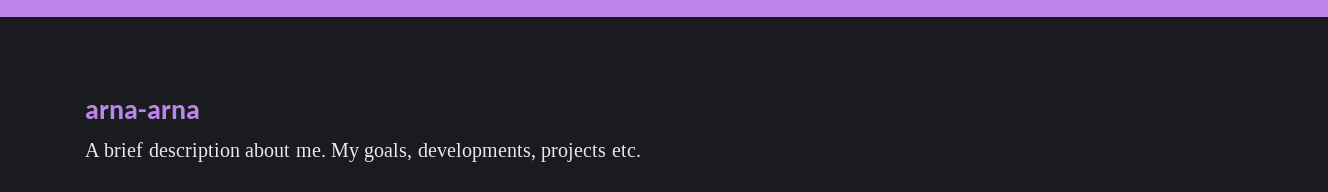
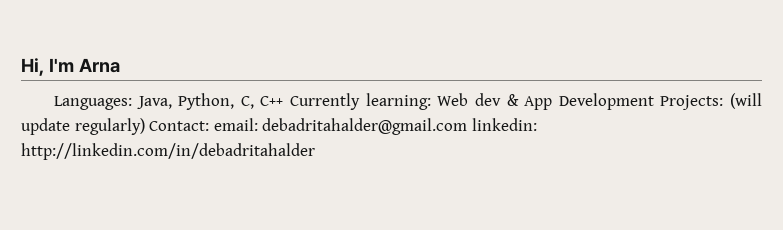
[85,105,200,119] [85,142,641,162] arna-arna // A brief description about me. My goals, developments, projects etc. -> [21,58,120,76] [53,93,762,110] [21,118,537,135] [21,143,315,160] Hi, I'm Arna // Languages: Java, Python, C, C++ Currently learning: Web dev & App Development Projects: (will update regularly) Contact: email: debadritahalder@gmail.com linkedin: http://linkedin.com/in/debadritahalder

